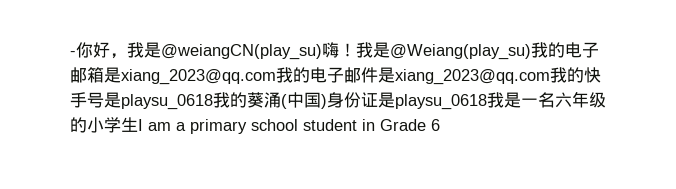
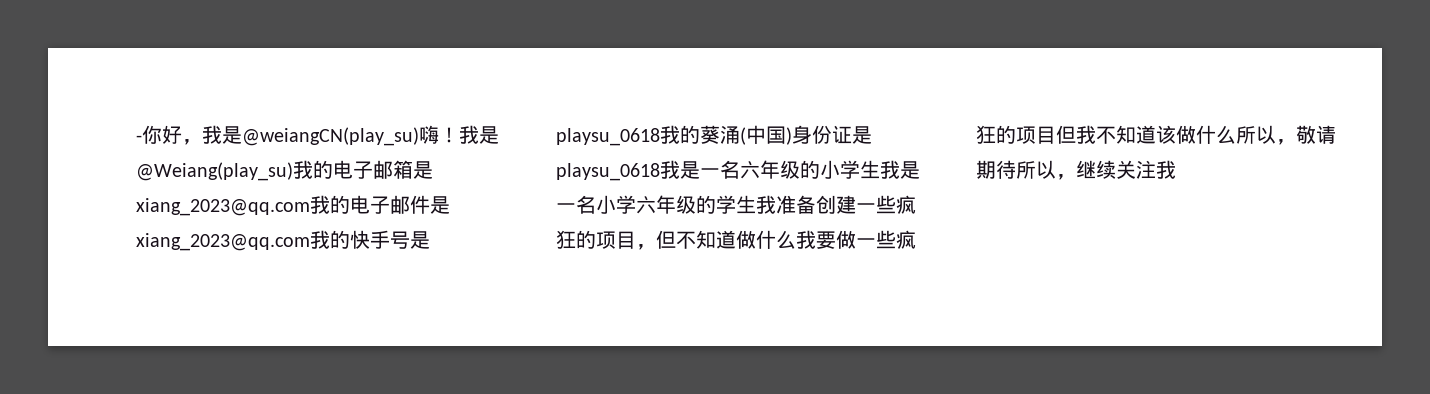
[138,119,440,134] I am a primary school student in Grade 6 -> [880,160,920,179] [556,195,916,214] [556,230,916,250] [976,125,1336,145] [976,160,1176,180] 我是一名小学六年级的学生我准备创建一些疯狂的项目，但不知道做什么我要做一些疯狂的项目但我不知道该做什么所以，敬请期待所以，继续关注我

